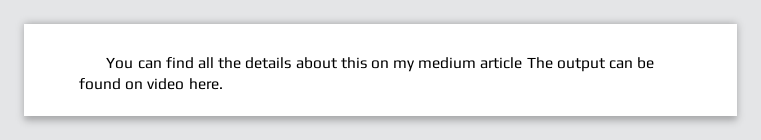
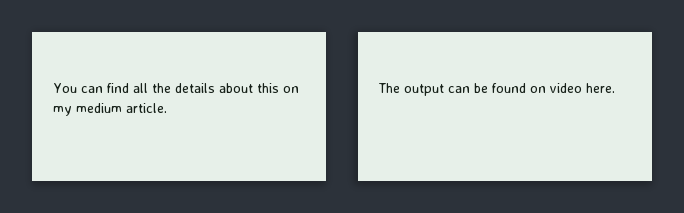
[480,57,523,69] article -> [126,103,167,113] article. //

